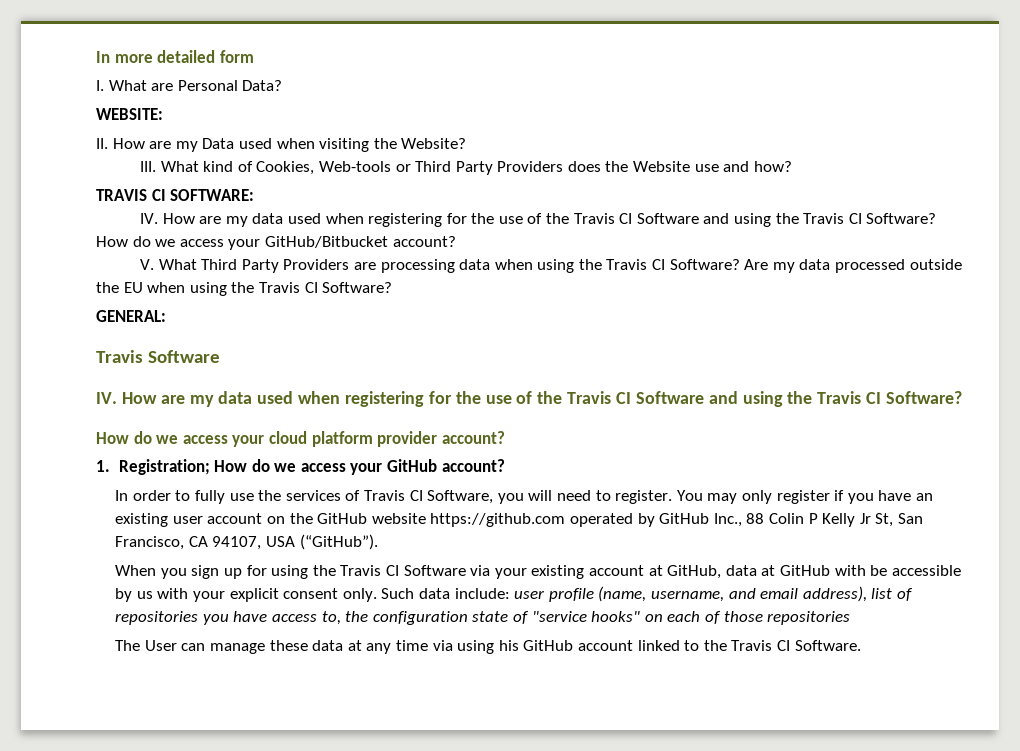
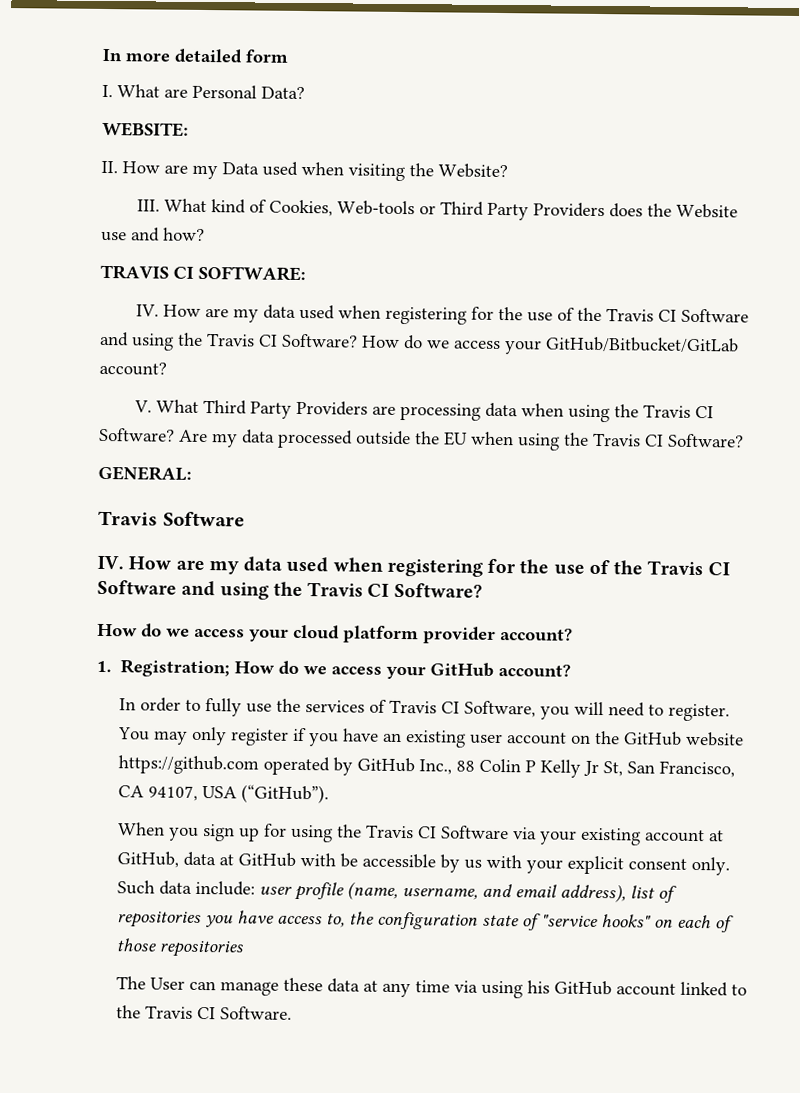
[264,236,388,248] GitHub/Bitbucket -> [545,336,739,354] GitHub/Bitbucket/GitLab

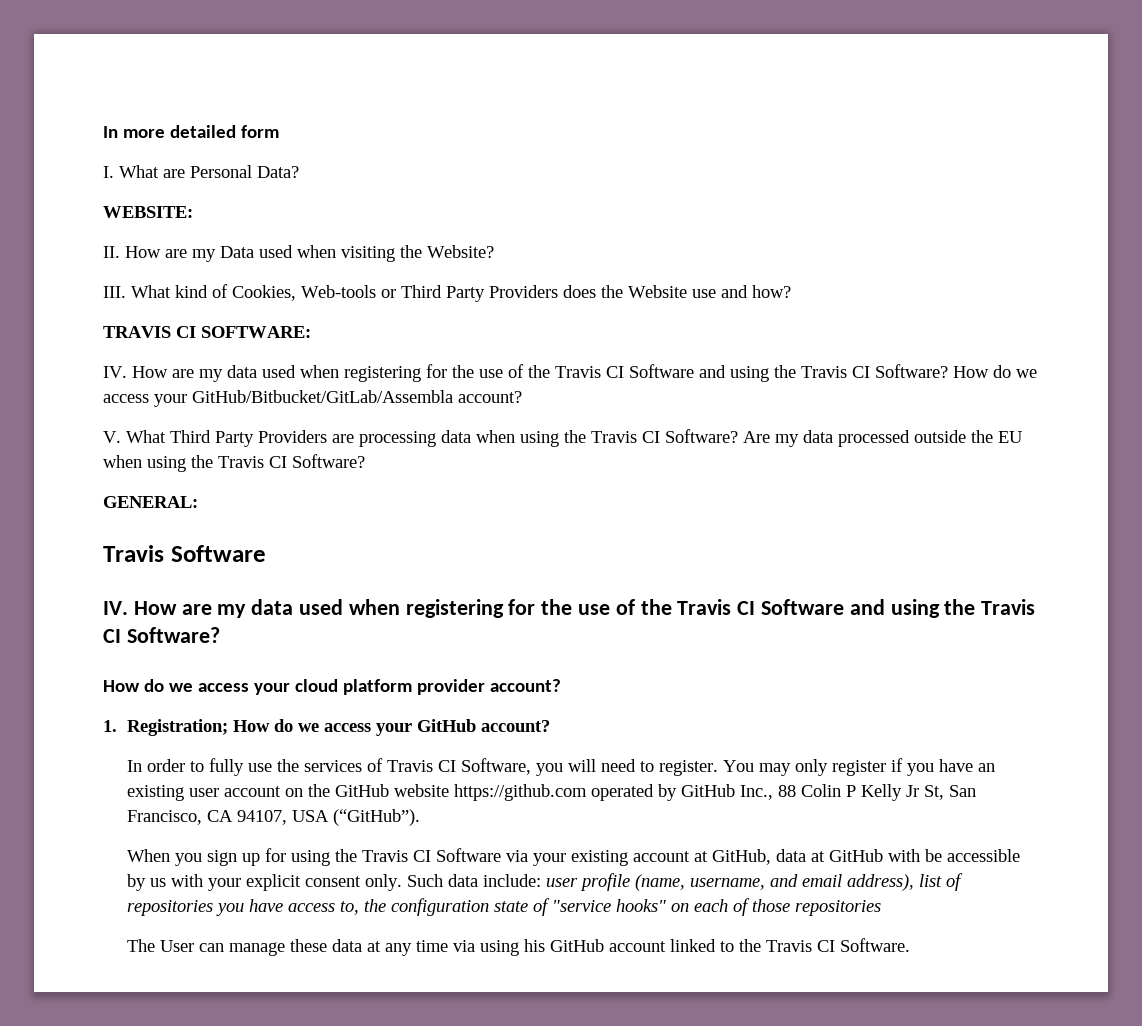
[545,336,739,354] GitHub/Bitbucket/GitLab -> [192,390,453,403] GitHub/Bitbucket/GitLab/Assembla

